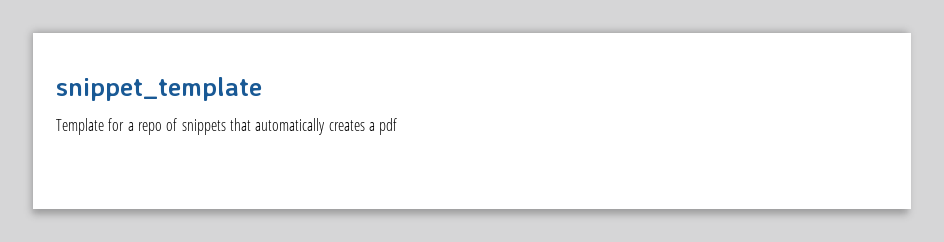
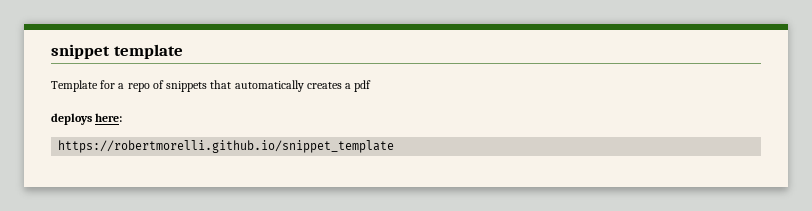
[56,77,262,101] snippet_template -> [51,44,183,59] snippet template
(398, 126) none -> [51,113,123,125] [58,140,395,153] // deploys here: // https://robertmorelli.github.io/snippet_template

